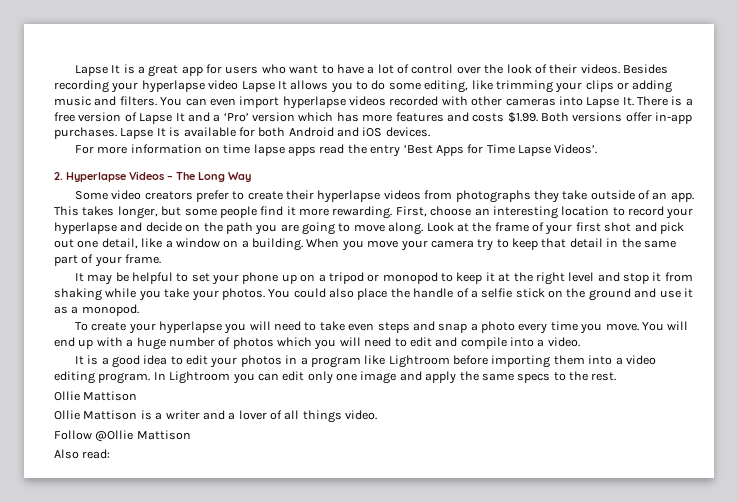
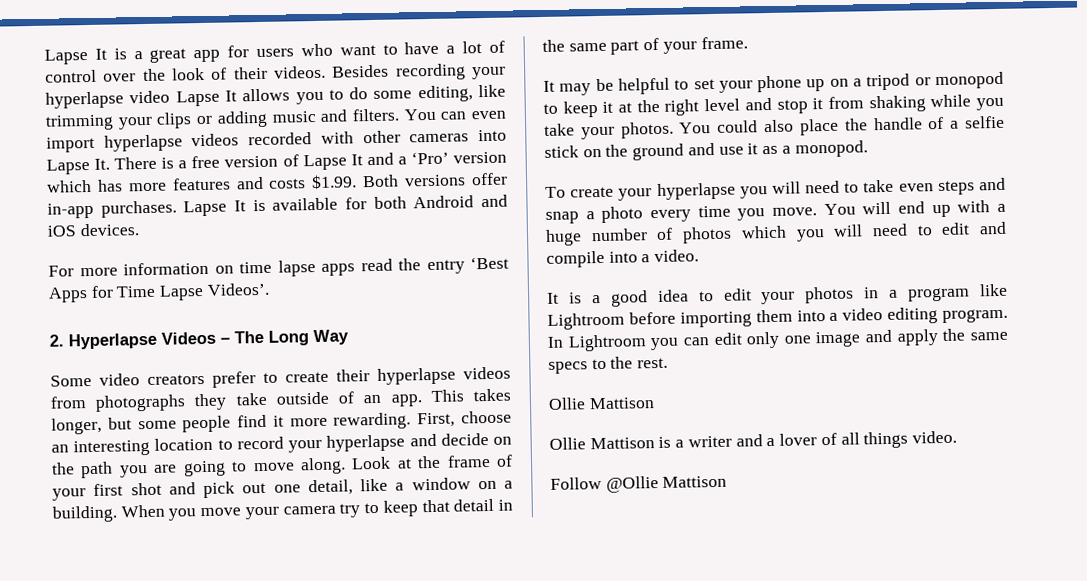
[54,449,111,459] // Also read: -> (728, 481) none

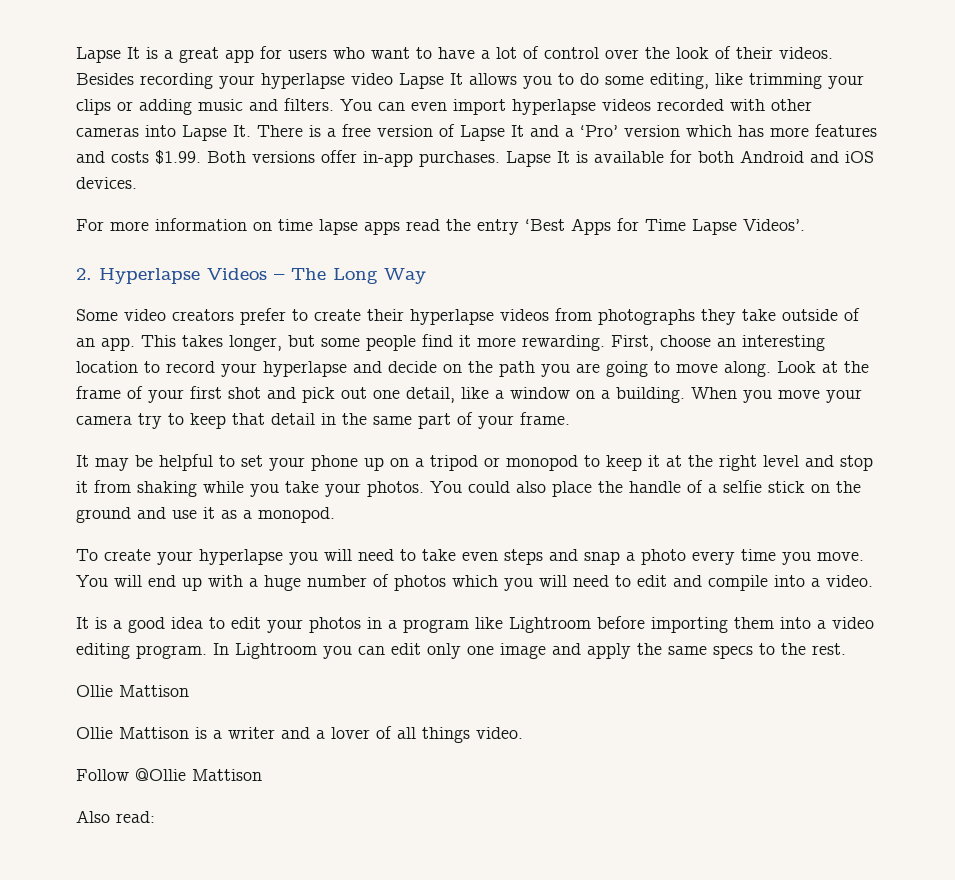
(728, 481) none -> [76,810,155,823] // Also read:

